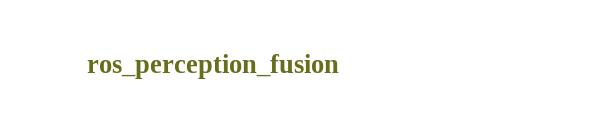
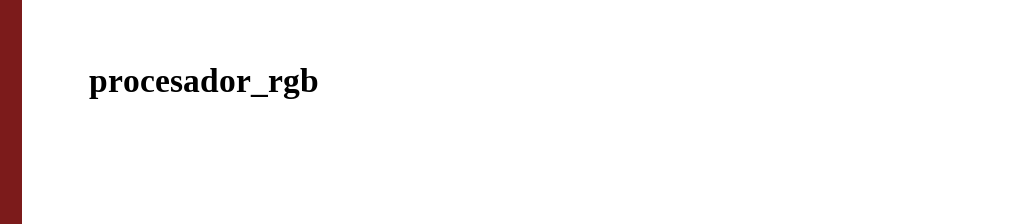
[87,54,339,79] ros_perception_fusion -> [89,68,319,99] procesador_rgb

